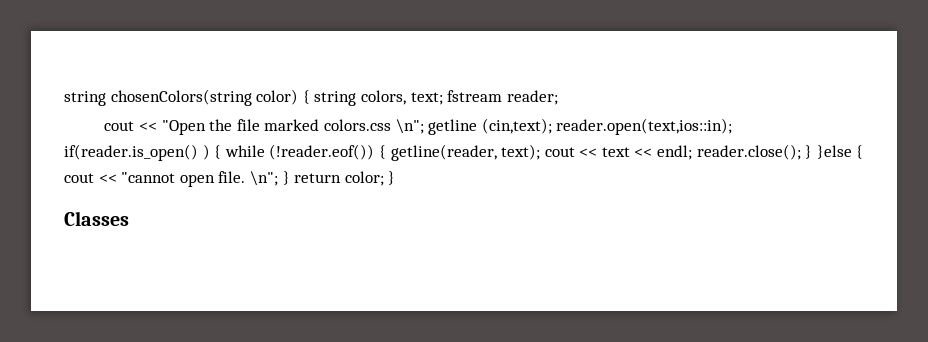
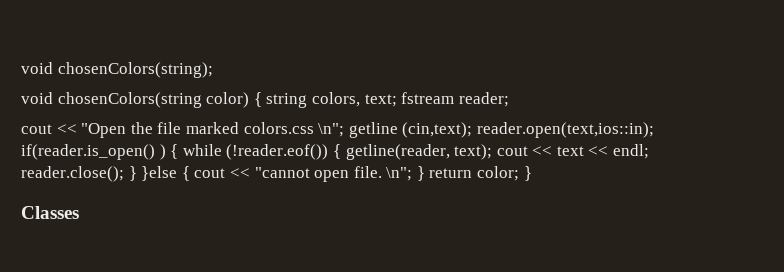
[64,91,106,106] string -> [21,62,213,78] [21,92,53,104] void chosenColors(string); // void

